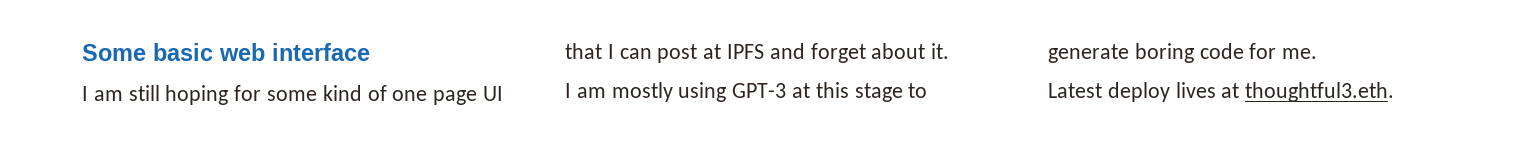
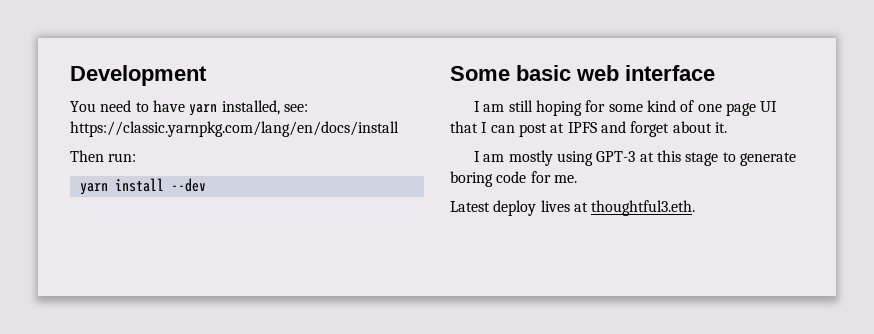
(82, 52) none -> [70,65,207,86] [70,100,308,116] [70,121,399,137] [70,150,137,162] [79,178,206,195] Development // You need to have yarn installed, see: https://classic.yarnpkg.com/lang/en/docs/install // Then run: // yarn install --dev //

